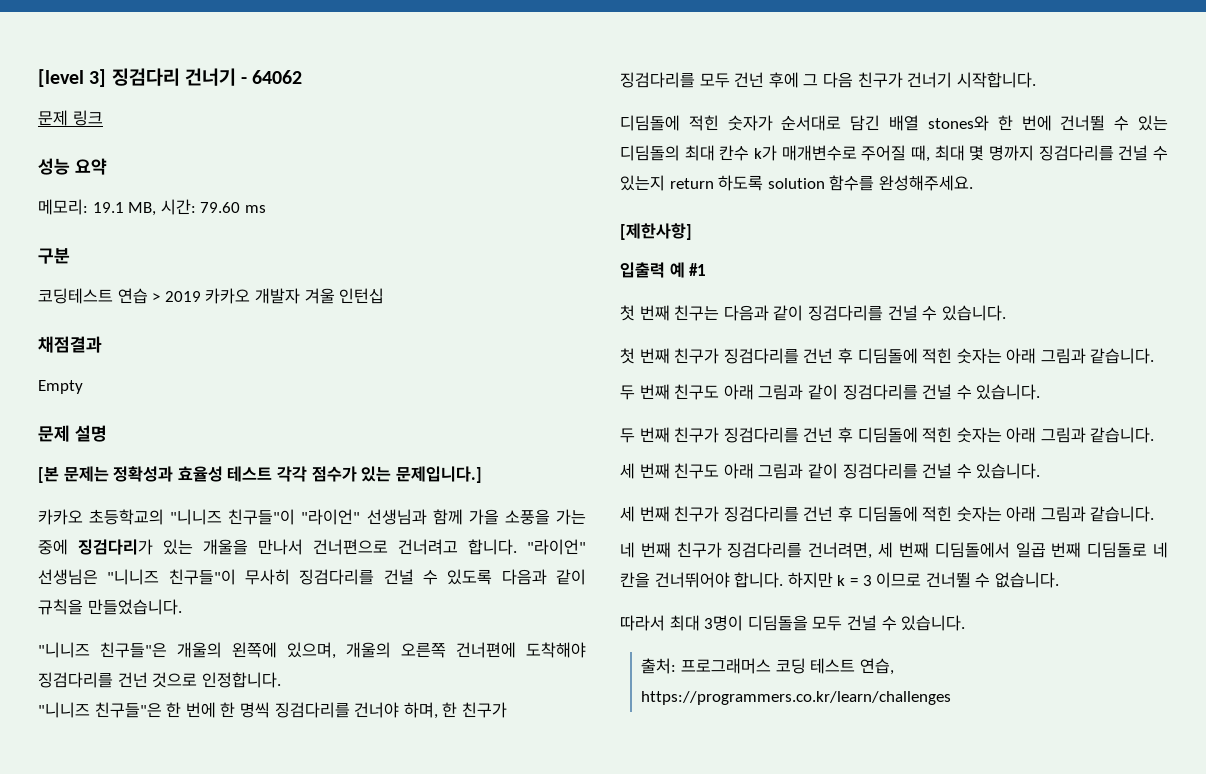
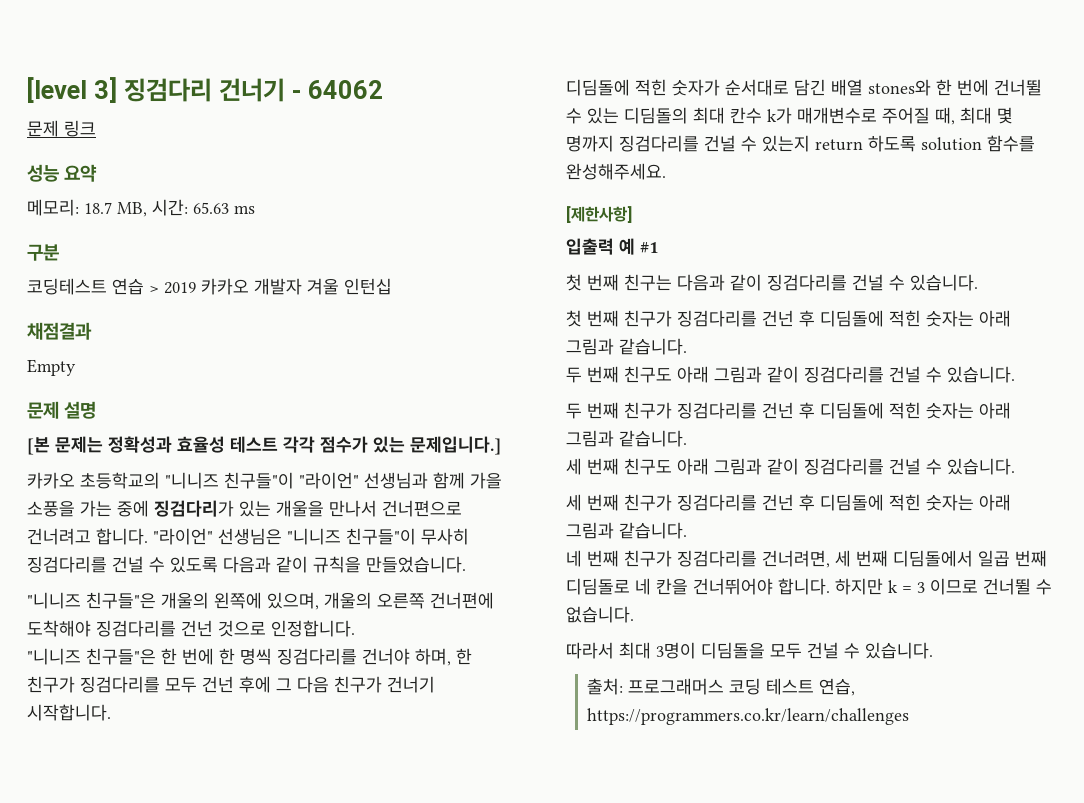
[92,202,124,213] 19.1 -> [84,202,112,214] 18.7
[200,202,241,213] 79.60 -> [193,202,229,214] 65.63

